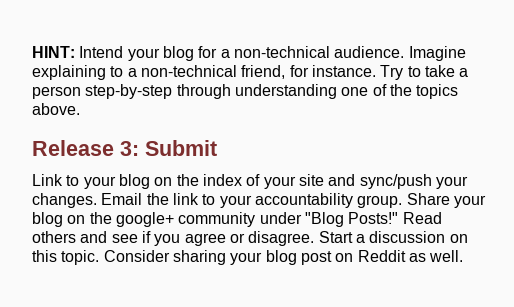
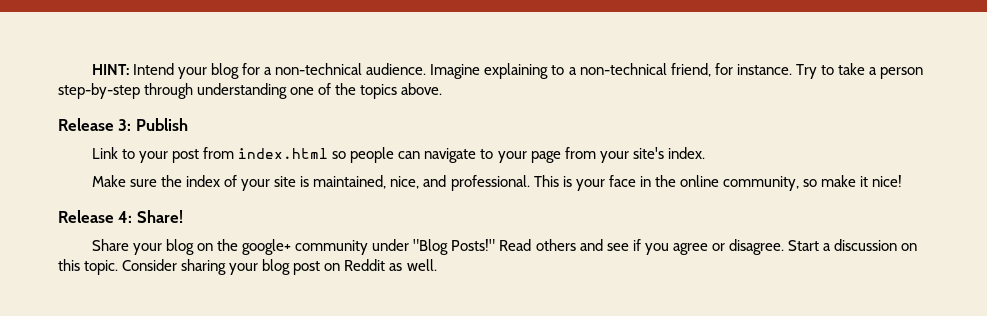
[145,140,217,156] Submit -> [135,118,188,131] Publish
[118,174,173,189] blog on -> [172,147,705,163] [91,175,158,187] post from index.html so people can navigate to your page from your site's index. // Make sure
[328,174,468,189] [32,193,403,208] and sync/push your changes. Email the link to your accountability group. -> [300,175,903,191] [58,210,183,223] is maintained, nice, and professional. This is your face in the online community, so make it nice! // Release 4: Share! //

